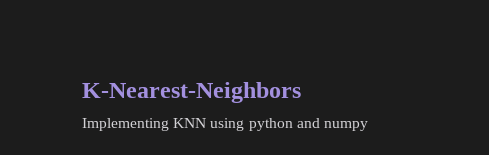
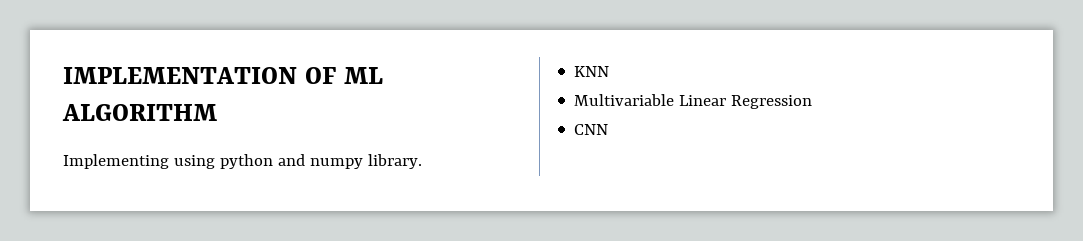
[82,82,301,103] K-Nearest-Neighbors -> [63,67,383,84] [62,104,217,121] IMPLEMENTATION OF ML ALGORITHM
[173,118,207,128] KNN -> (169, 161) none
(368, 126) none -> [367,154,422,169] [574,66,610,77] [574,94,813,109] [574,124,609,135] library. // KNN // Multivariable Linear Regression // CNN

